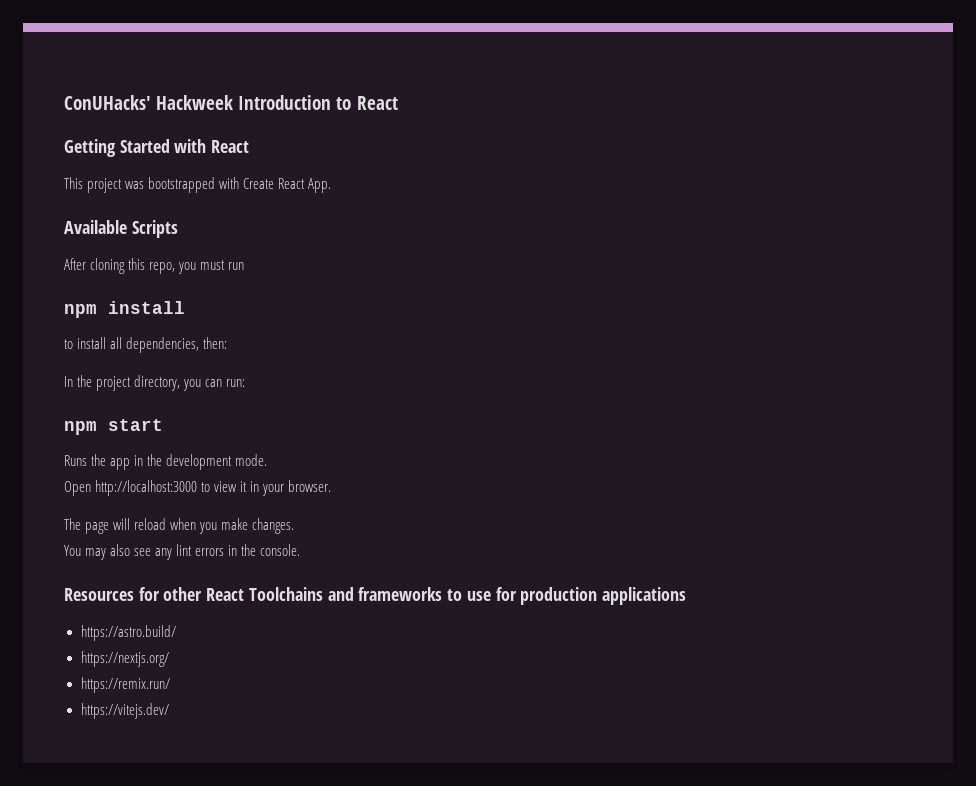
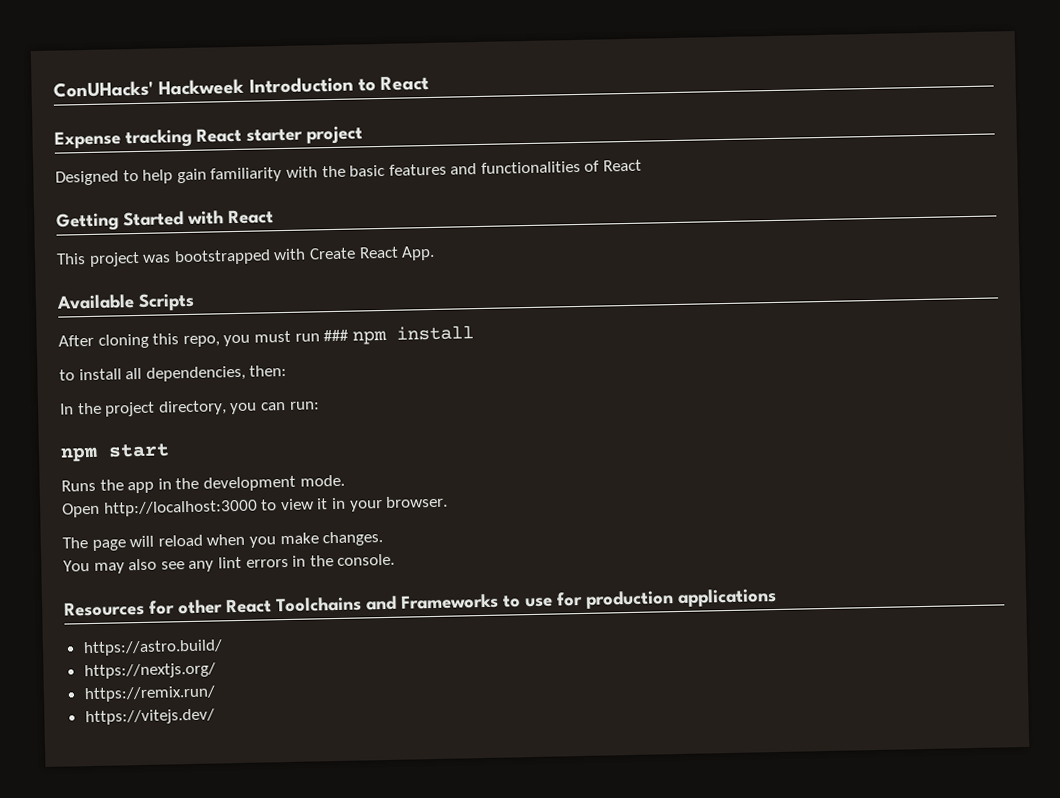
(398, 103) none -> [54,125,363,149] [55,159,643,186] // Expense tracking React starter project // Designed to help gain familiarity with the basic features and functionalities of React
(245, 266) // -> [323,329,350,342] ###
[358,587,443,601] frameworks -> [400,593,499,610] Frameworks

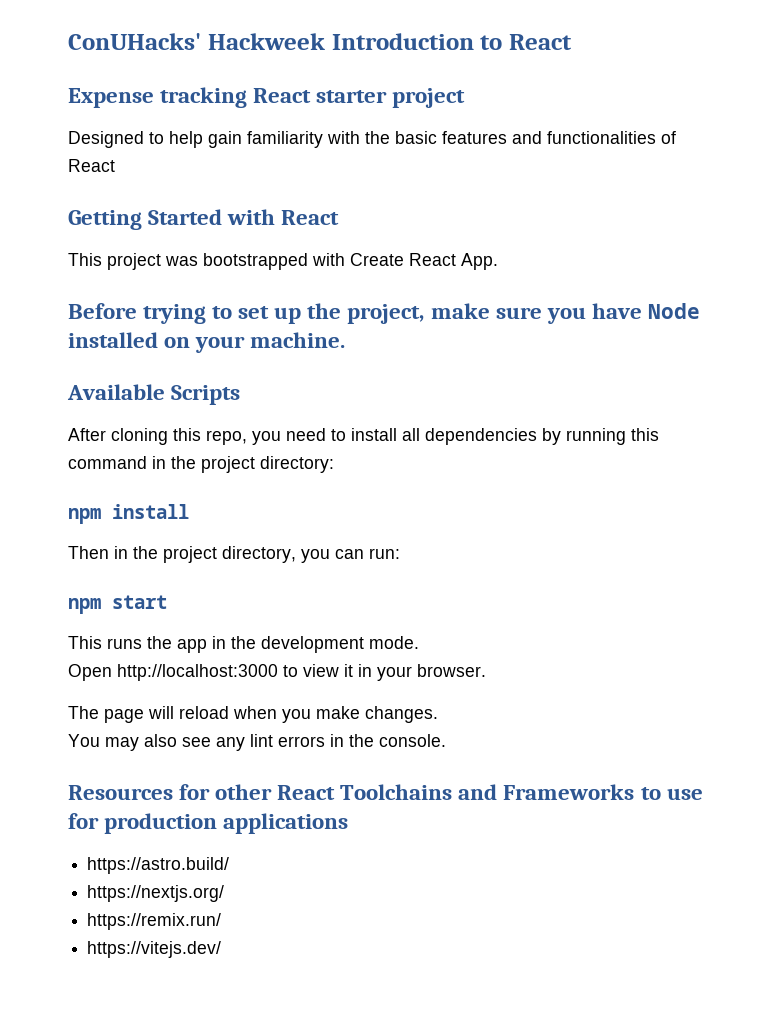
(436, 253) none -> [68,303,700,324] [68,332,346,353] // Before trying to set up the project, make sure you have Node installed on your machine.
[253,325,474,345] [59,364,288,382] [59,403,74,415] must run ### npm install // to install all dependencies, then: // In -> [286,428,659,445] [68,456,334,473] [68,504,189,524] [68,546,128,559] need to install all dependencies by running this command in the project directory: // npm install // Then in
[61,479,96,492] Runs -> [68,636,142,649] This runs

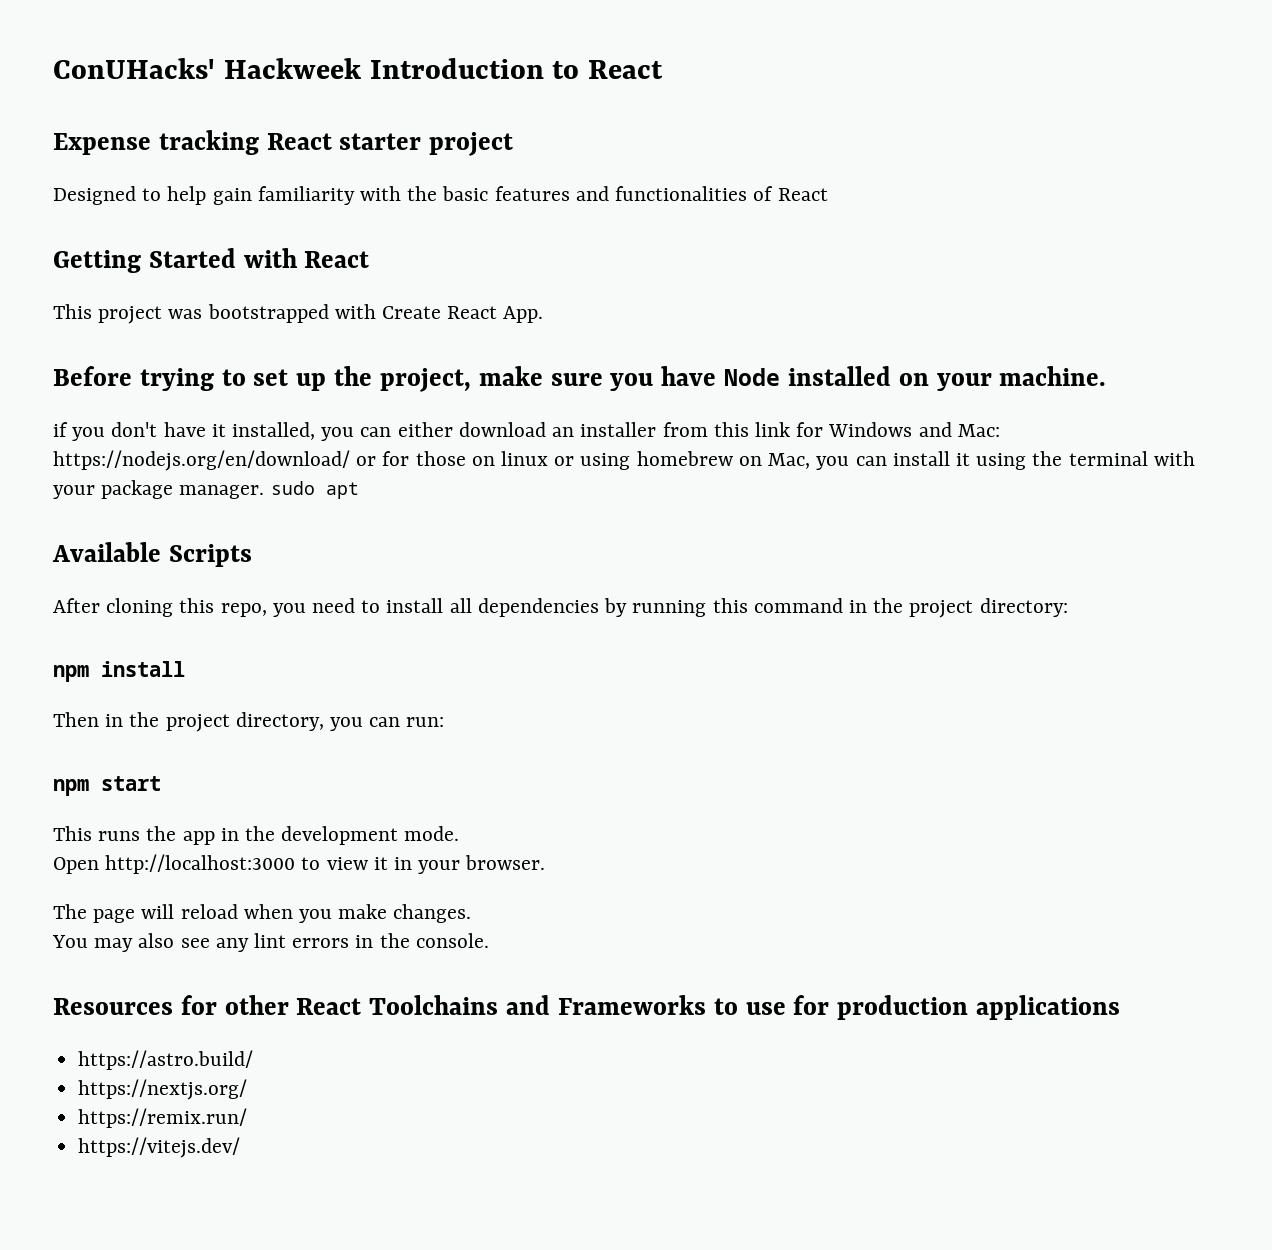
(346, 340) none -> [53,422,1000,441] [53,450,1195,471] [53,480,359,499] // if you don't have it installed, you can either download an installer from this link for Windows and Mac: https://nodejs.org/en/download/ or for those on linux or using homebrew on Mac, you can install it using the terminal with your package manager. sudo apt

